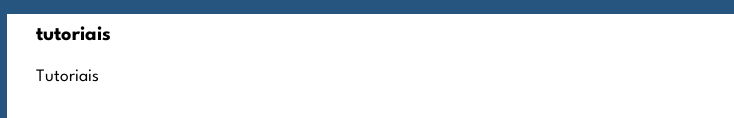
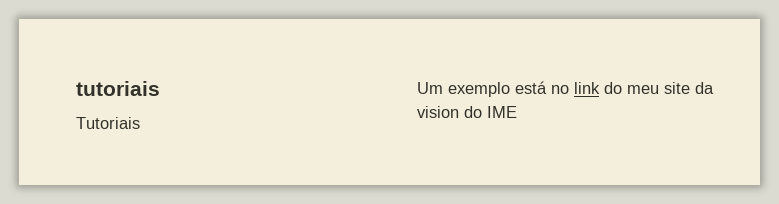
(99, 75) none -> [417,81,714,97] [417,106,517,118] // Um exemplo está no link do meu site da vision do IME

